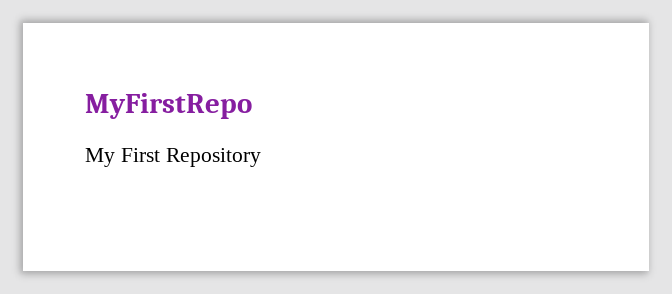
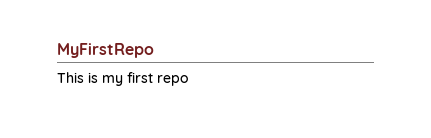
[85,148,261,167] My First Repository -> [57,72,188,86] This is my first repo

